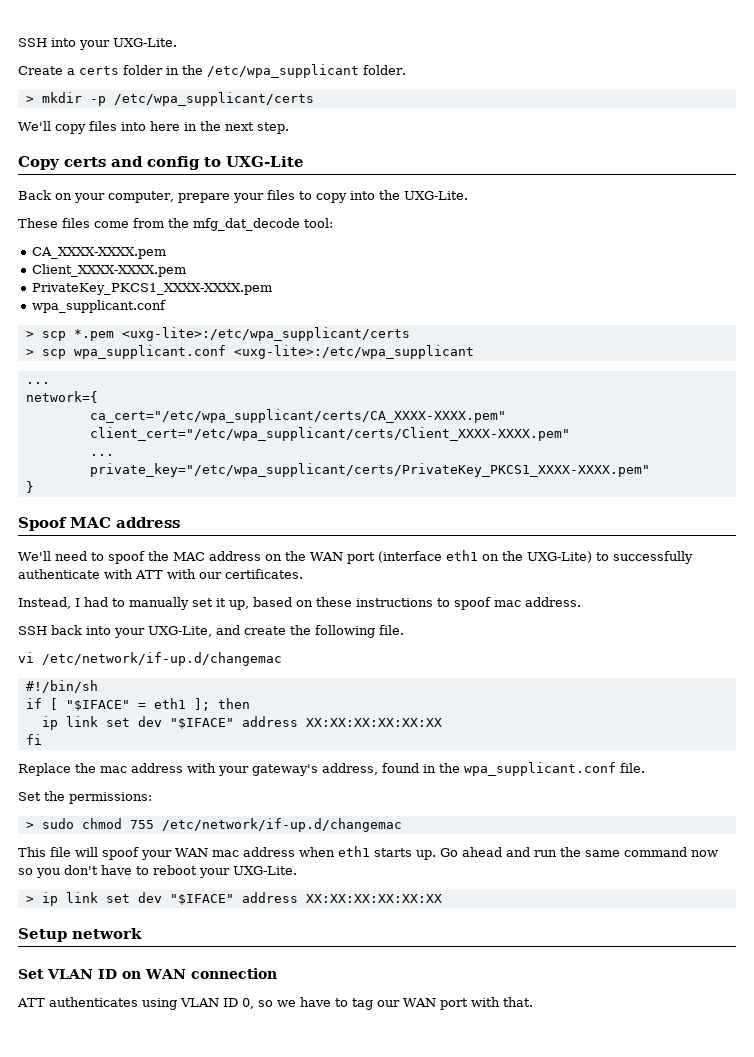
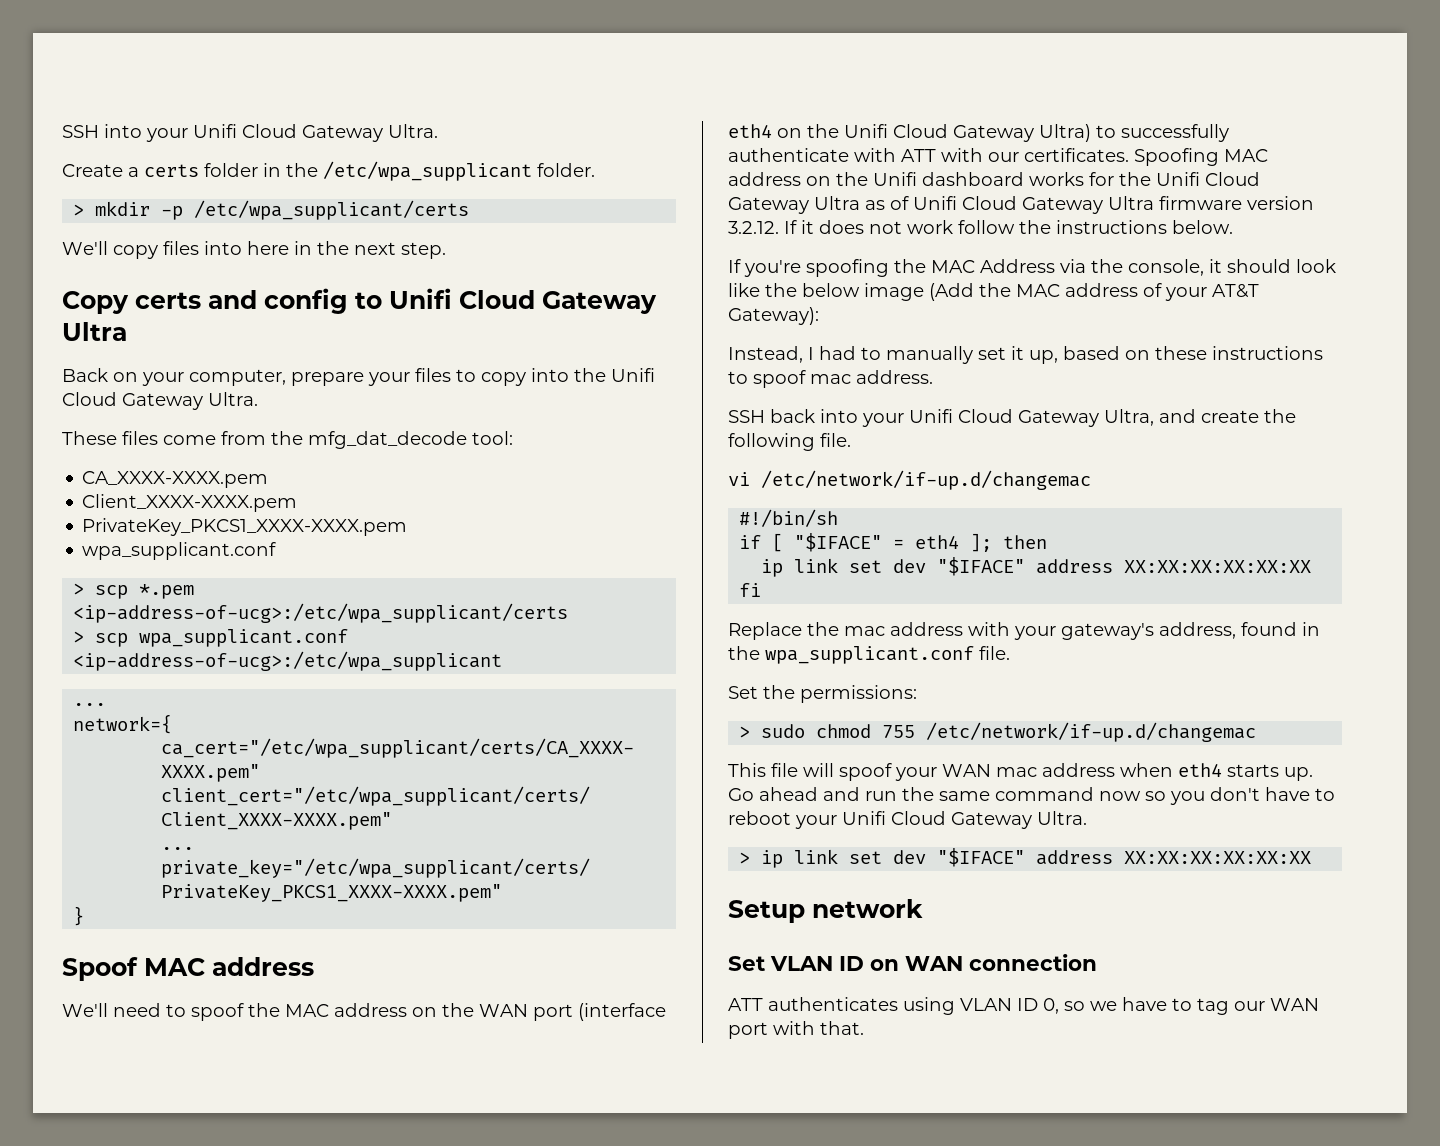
[113,38,177,47] UXG-Lite. -> [193,124,438,142] Unifi Cloud Gateway Ultra.
[226,156,304,167] UXG-Lite -> [389,288,657,314] [62,322,127,341] Unifi Cloud Gateway Ultra
[403,191,468,200] UXG-Lite. -> [611,368,655,382] [62,392,258,410] Unifi Cloud Gateway Ultra.
[121,327,410,341] <uxg-lite>:/etc/wpa_supplicant/certs -> [73,603,569,623] <ip-address-of-ucg>:/etc/wpa_supplicant/certs
[233,345,474,359] <uxg-lite>:/etc/wpa_supplicant -> [73,651,503,671] <ip-address-of-ucg>:/etc/wpa_supplicant
[445,550,592,563] eth1 on the UXG-Lite) -> [728,124,1091,142] eth4 on the Unifi Cloud Gateway Ultra)
(303, 574) none -> [1134,148,1268,166] [728,172,1260,186] [728,196,1314,214] [728,220,1233,234] [728,259,1336,277] [728,283,1259,301] [728,307,819,325] Spoofing MAC address on the Unifi dashboard works for the Unifi Cloud Gateway Ultra as of Unifi Cloud Gateway Ultra firmware version 3.2.12. If it does not work follow the instructions below. // If you're spoofing the MAC Address via the console, it should look like the below image (Add the MAC address of your AT&T Gateway):
[148,626,212,637] UXG-Lite, -> [909,409,1154,427] Unifi Cloud Gateway Ultra,
[153,698,186,709] eth1 -> [915,535,960,549] eth4
[338,846,370,857] eth1 -> [1178,763,1222,777] eth4
[233,866,297,875] UXG-Lite. -> [842,811,1087,829] Unifi Cloud Gateway Ultra.

